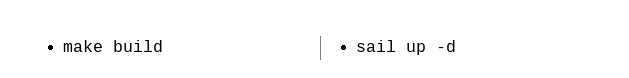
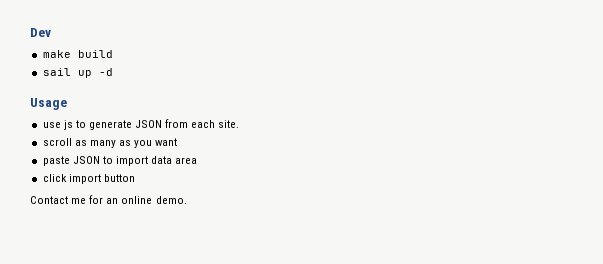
(62, 46) none -> [30,28,51,37] Dev //
(456, 46) none -> [30,98,67,110] [42,119,240,130] [42,138,178,148] [42,156,198,166] [42,174,135,184] [30,195,187,204] // Usage // use js to generate JSON from each site. // scroll as many as you want // paste JSON to import data area // click import button // Contact me for an online demo.

